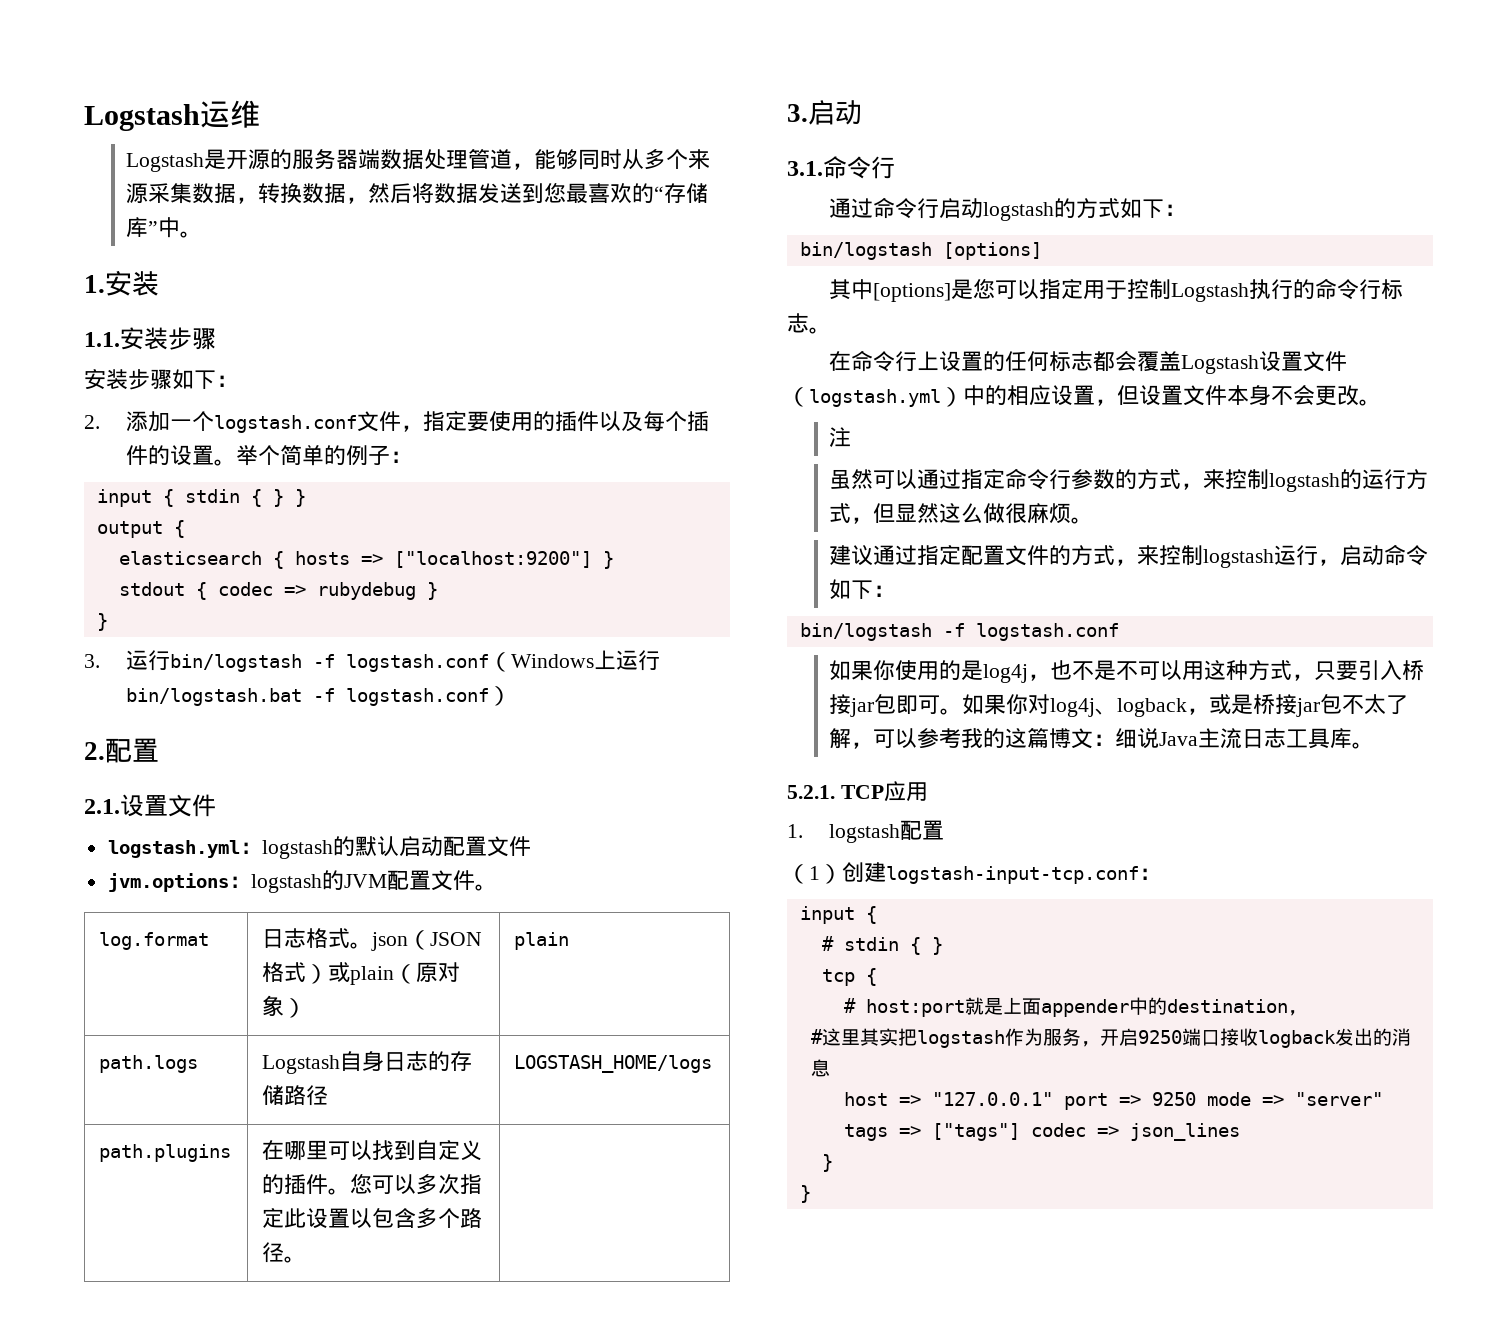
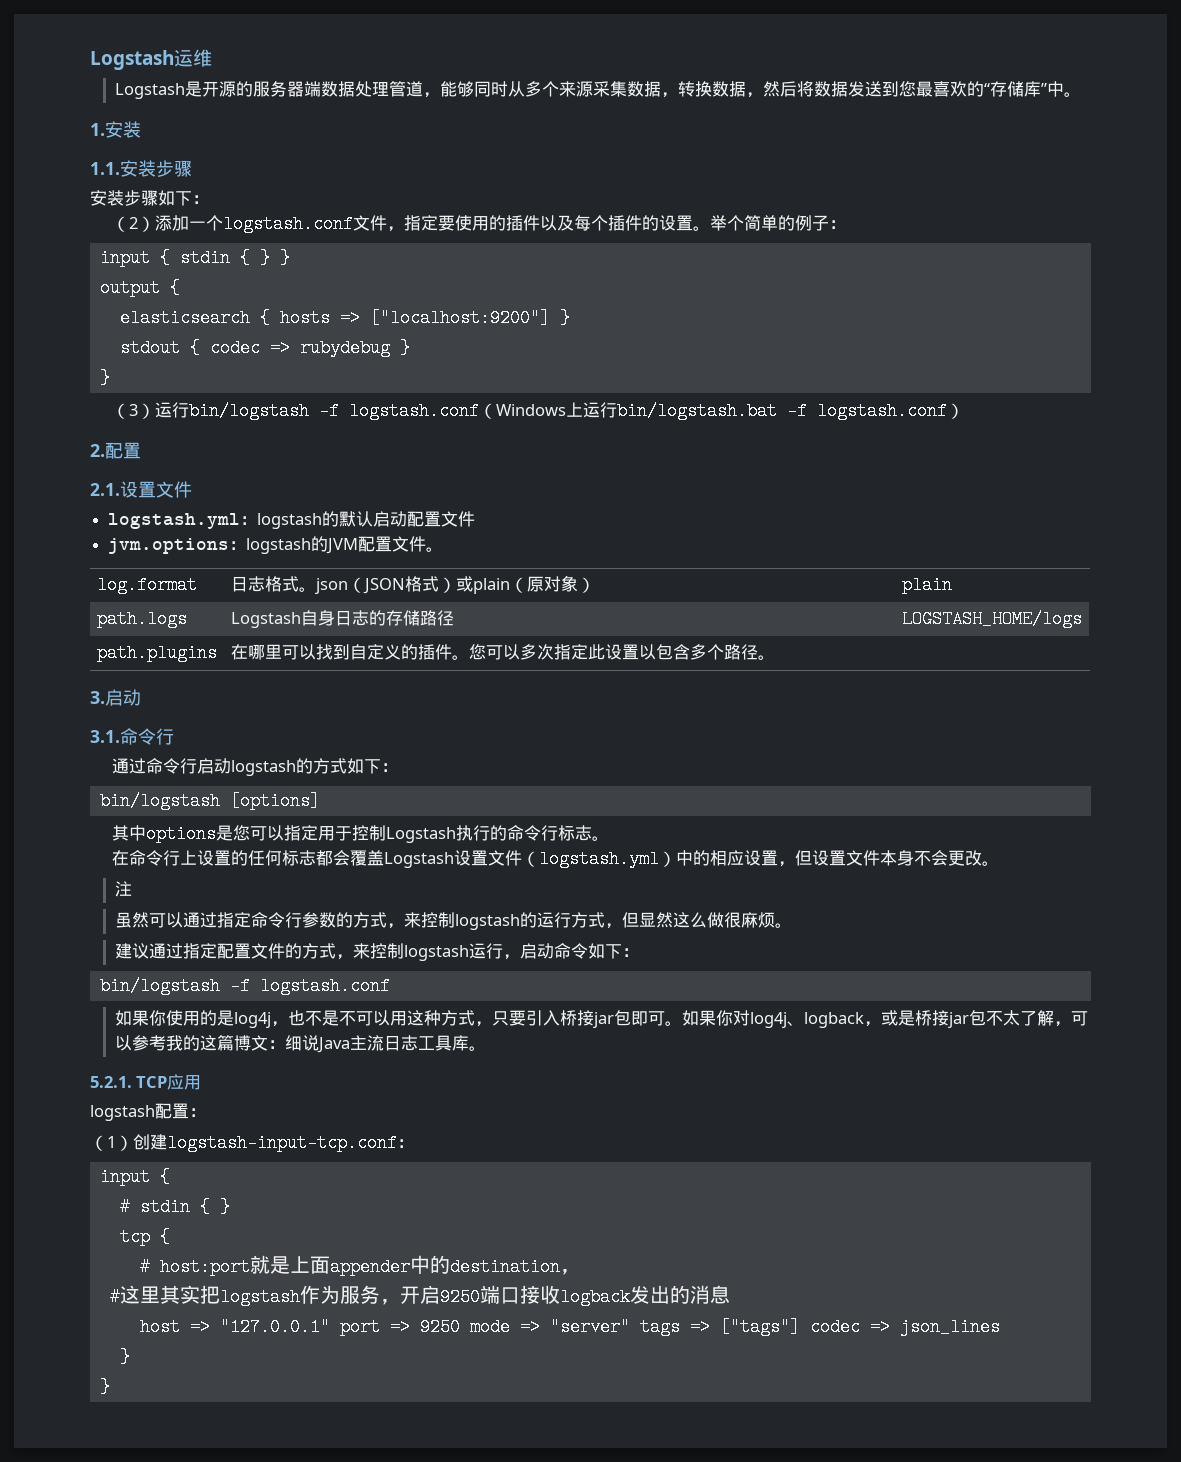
[84,415,100,429] 2. -> [112,216,156,232] （2）
[84,654,100,668] 3. -> [112,403,156,419] （3）
[872,283,951,302] [options] -> [146,825,217,843] options
[787,824,803,838] 1. -> (202, 1082) none
(945, 830) none -> [189,1108,206,1117] ：

